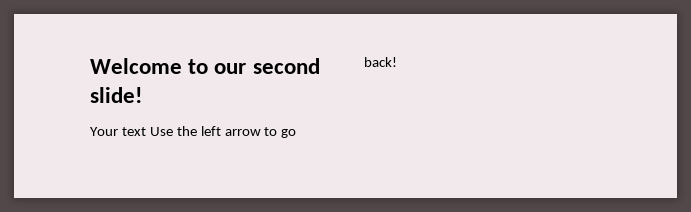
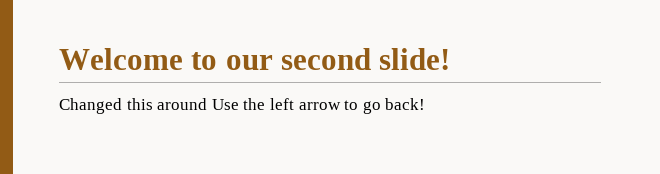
[90,127,146,136] Your text -> [59,98,208,114] Changed this around

